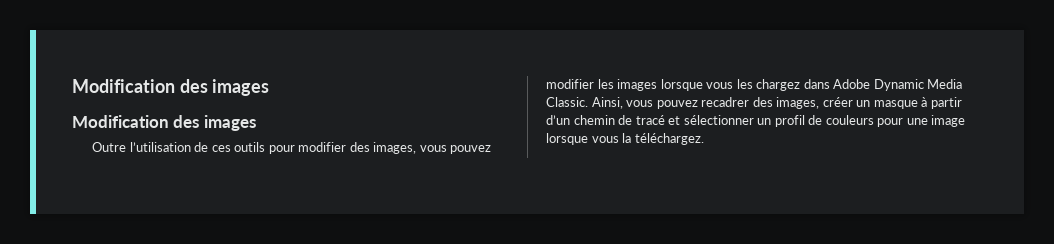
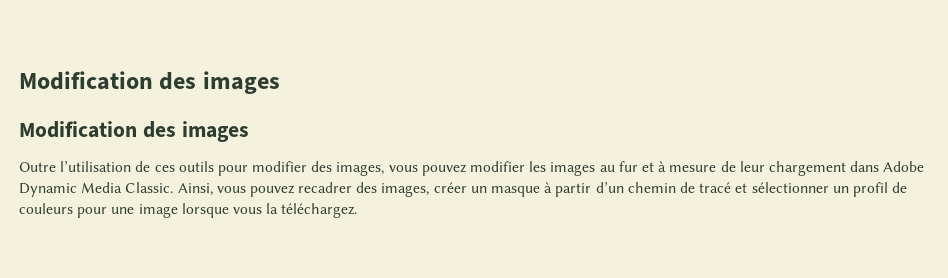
[660,79,801,91] lorsque vous les chargez -> [599,161,846,176] au fur et à mesure de leur chargement

